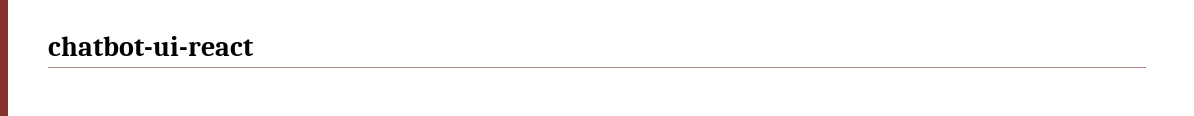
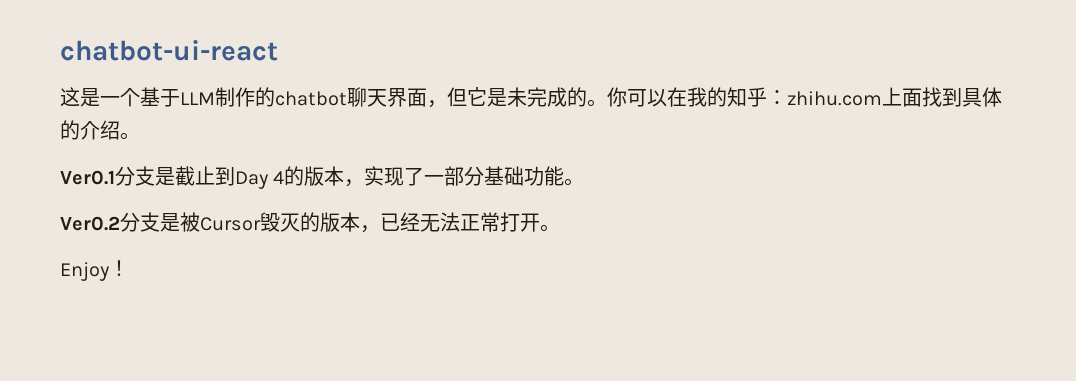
(254, 46) none -> [60,87,1002,108] [60,120,140,140] [60,166,585,189] [60,212,560,233] [60,260,129,281] // 这是一个基于LLM制作的chatbot聊天界面，但它是未完成的。你可以在我的知乎：zhihu.com上面找到具体的介绍。 // Ver0.1分支是截止到Day 4的版本，实现了一部分基础功能。 // Ver0.2分支是被Cursor毁灭的版本，已经无法正常打开。 // Enjoy！

